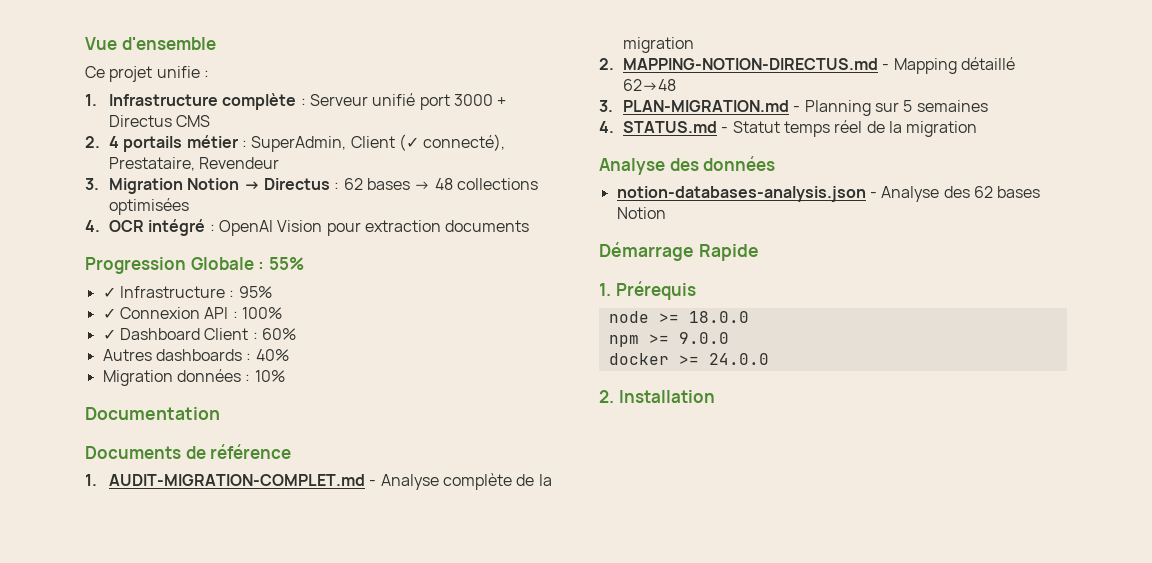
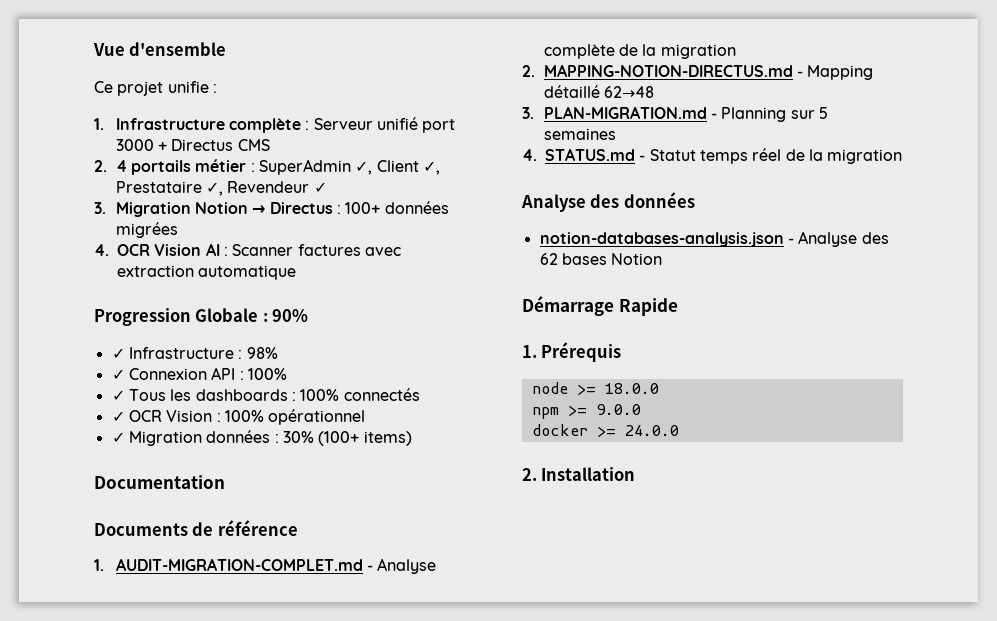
[251,134,506,152] [109,157,196,171] SuperAdmin, Client (✓ connecté), Prestataire, -> [258,159,440,175] [115,181,223,196] SuperAdmin ✓, Client ✓, Prestataire ✓,
(280, 163) none -> [313,182,327,193] ✓
[343,178,538,190] [109,198,190,215] [85,219,530,236] 62 bases → 48 collections optimisées // 4. OCR intégré : OpenAI Vision pour extraction documents -> [345,201,449,214] [115,222,178,238] [94,243,401,256] [117,265,297,280] 100+ données migrées // 4. OCR Vision AI : Scanner factures avec extraction automatique
[268,257,304,270] 55% -> [272,309,309,322] 90%
[238,286,272,298] 95% -> [246,347,278,359] 98%
[119,328,296,340] [102,349,289,361] [102,369,285,386] Dashboard Client : 60% // Autres dashboards : 40% // Migration données : 10% -> [128,388,420,401] [111,409,366,425] [111,430,412,446] Tous les dashboards : 100% connectés // ✓ OCR Vision : 100% opérationnel // ✓ Migration données : 30% (100+ items)

